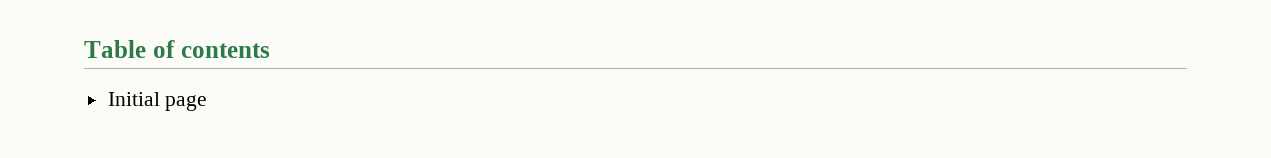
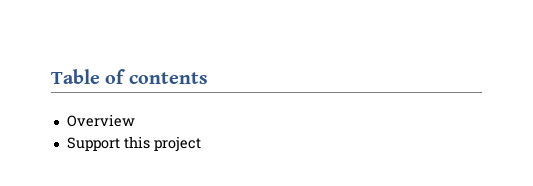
[107,92,208,111] Initial page -> [66,114,135,127] [66,136,201,152] Overview // Support this project

